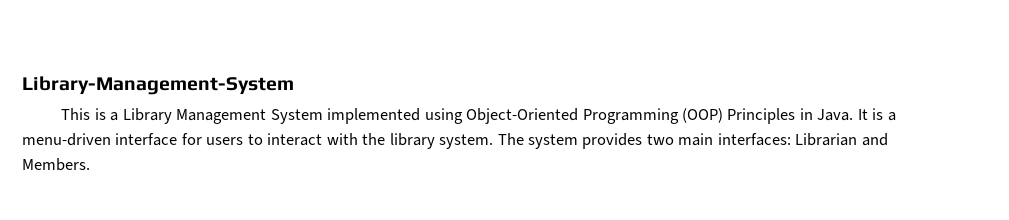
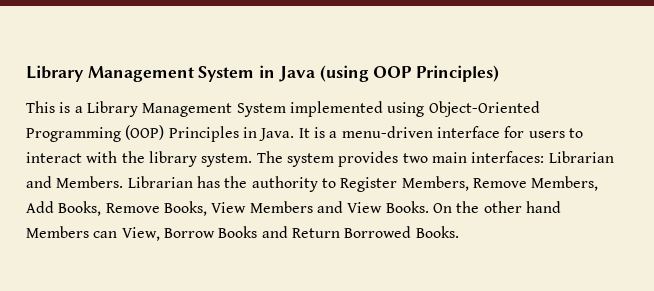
[22,76,294,95] Library-Management-System -> [26,65,500,82] Library Management System in Java (using OOP Principles)
(90, 164) none -> [127,176,599,192] [26,201,561,216] [26,226,459,241] Librarian has the authority to Register Members, Remove Members, Add Books, Remove Books, View Members and View Books. On the other hand Members can View, Borrow Books and Return Borrowed Books.

